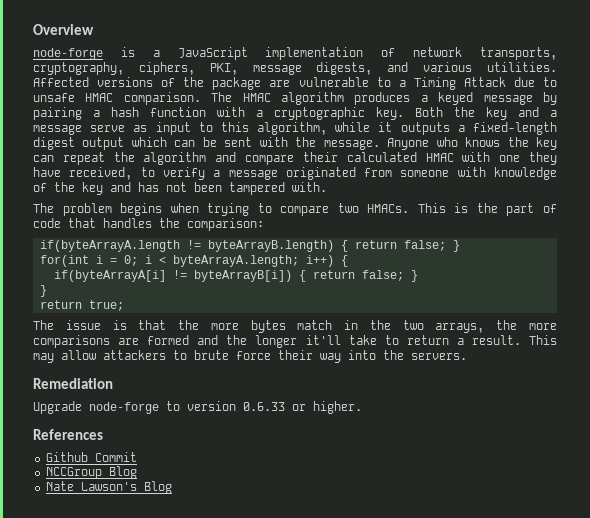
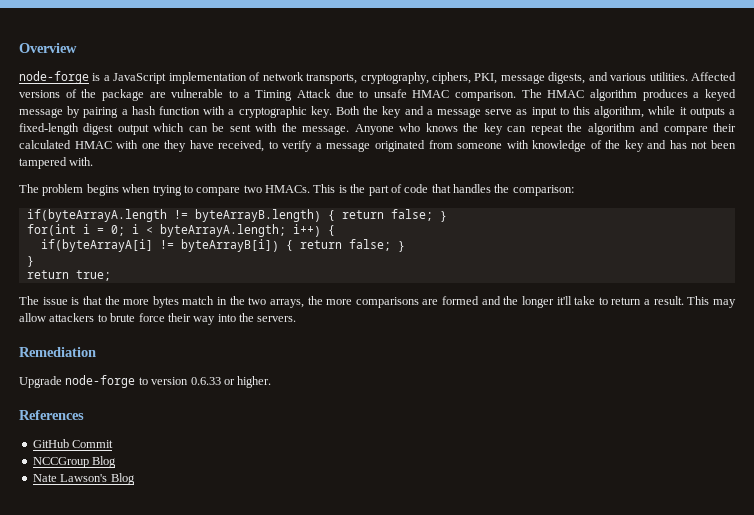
[45,452,88,462] Github -> [32,439,69,448] GitHub

